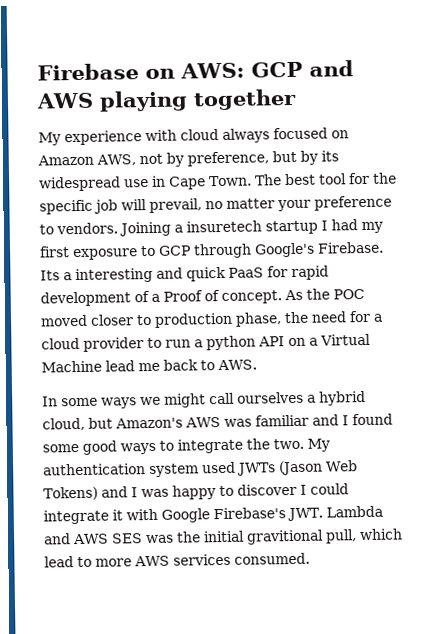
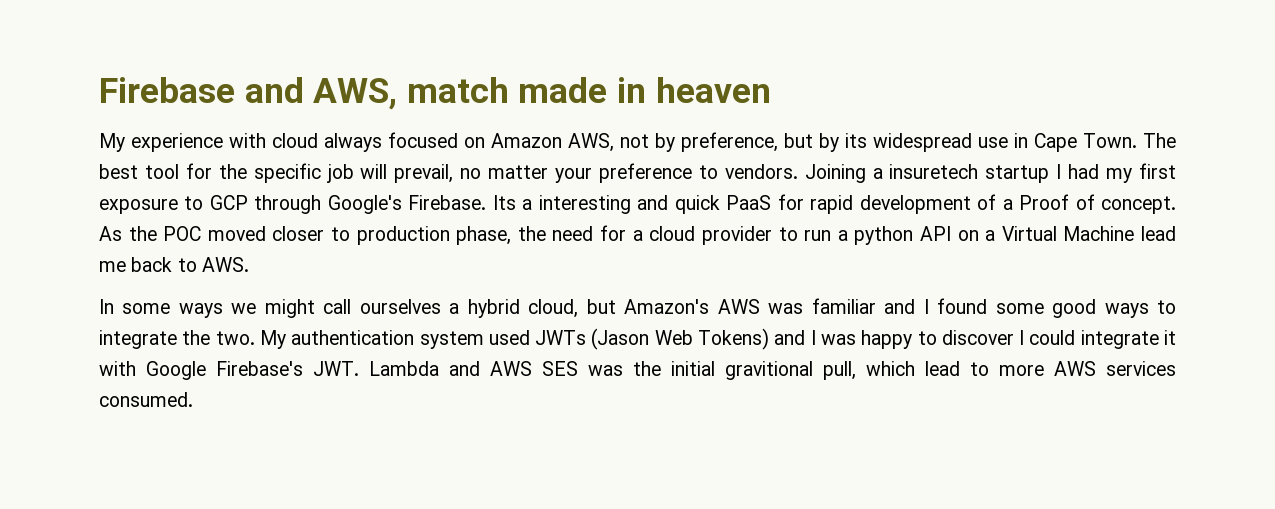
[145,60,354,80] [36,88,297,112] on AWS: GCP and AWS playing together -> [244,77,771,110] and AWS, match made in heaven

